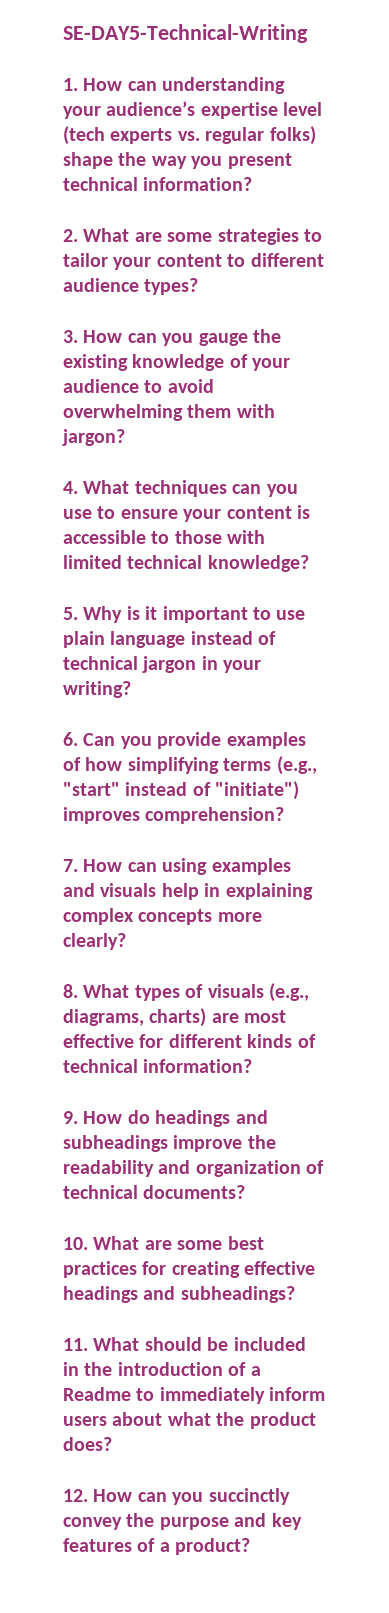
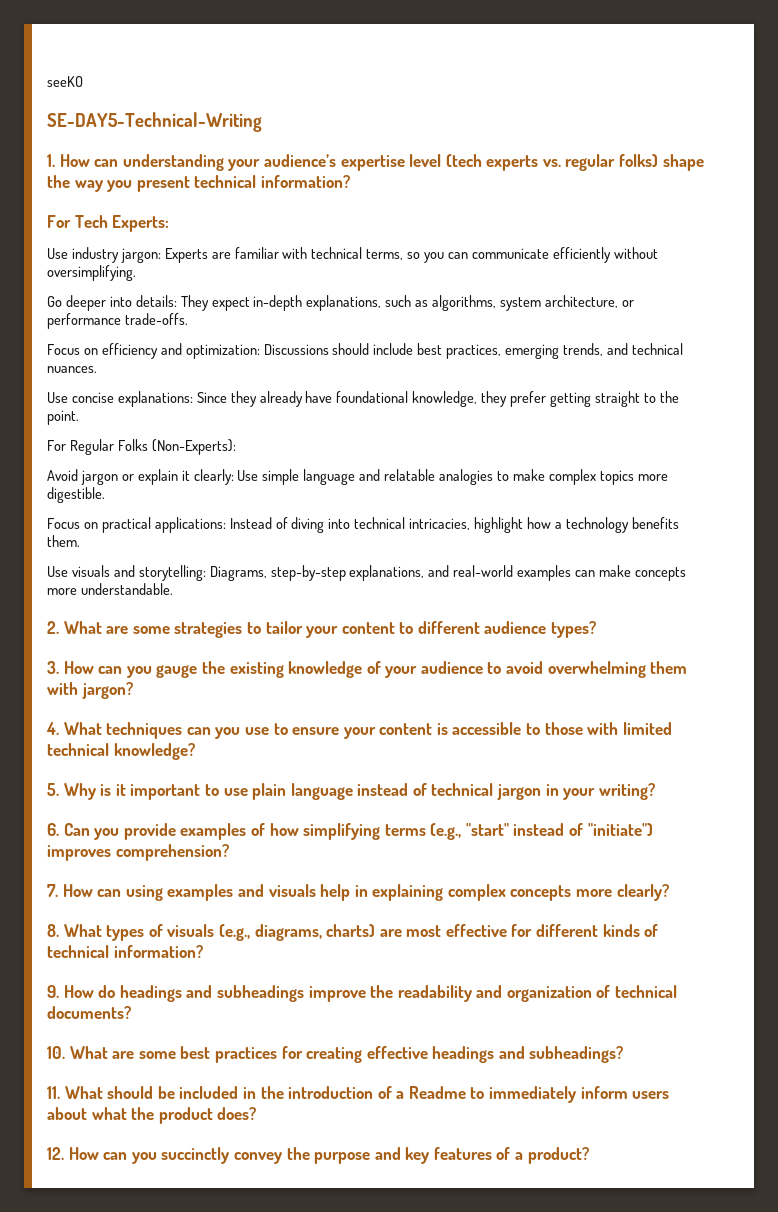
(63, 33) none -> [47,76,83,87] seeKO //
(253, 184) none -> [47,215,170,232] [47,247,658,263] [47,265,136,281] [47,295,634,311] [47,313,188,329] [47,343,683,359] [47,366,97,373] [47,391,679,407] [47,410,79,425] [47,439,236,455] [47,469,668,485] [47,487,105,503] [47,517,679,533] [47,535,80,547] [47,565,686,581] [47,583,173,595] // For Tech Experts: // Use industry jargon: Experts are familiar with technical terms, so you can communicate efficiently without oversimplifying. // Go deeper into details: They expect in-depth explanations, such as algorithms, system architecture, or performance trade-offs. // Focus on efficiency and optimization: Discussions should include best practices, emerging trends, and technical nuances. // Use concise explanations: Since they already have foundational knowledge, they prefer getting straight to the point. // For Regular Folks (Non-Experts): // Avoid jargon or explain it clearly: Use simple language and relatable analogies to make complex topics more digestible. // Focus on practical applications: Instead of diving into technical intricacies, highlight how a technology benefits them. // Use visuals and storytelling: Diagrams, step-by-step explanations, and real-world examples can make concepts more understandable.

